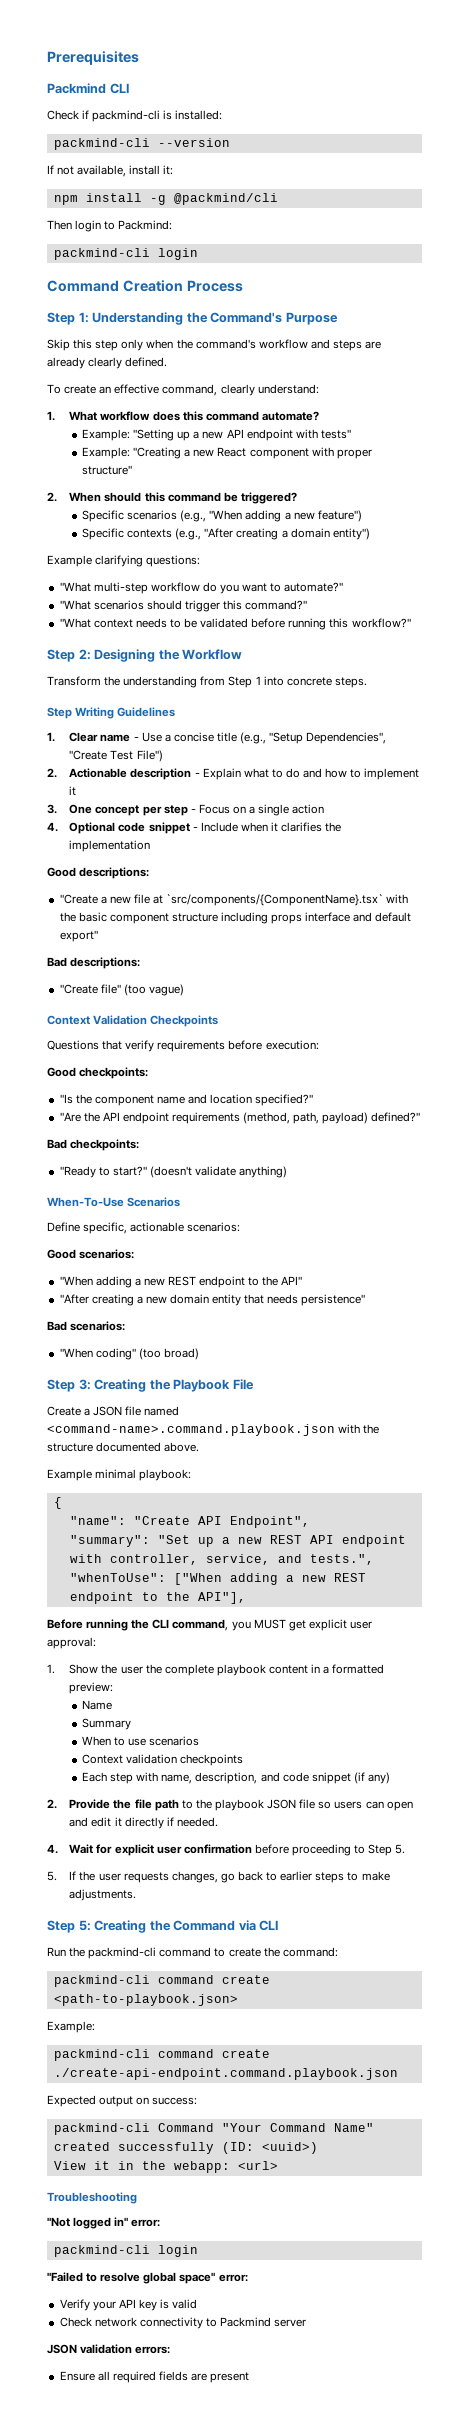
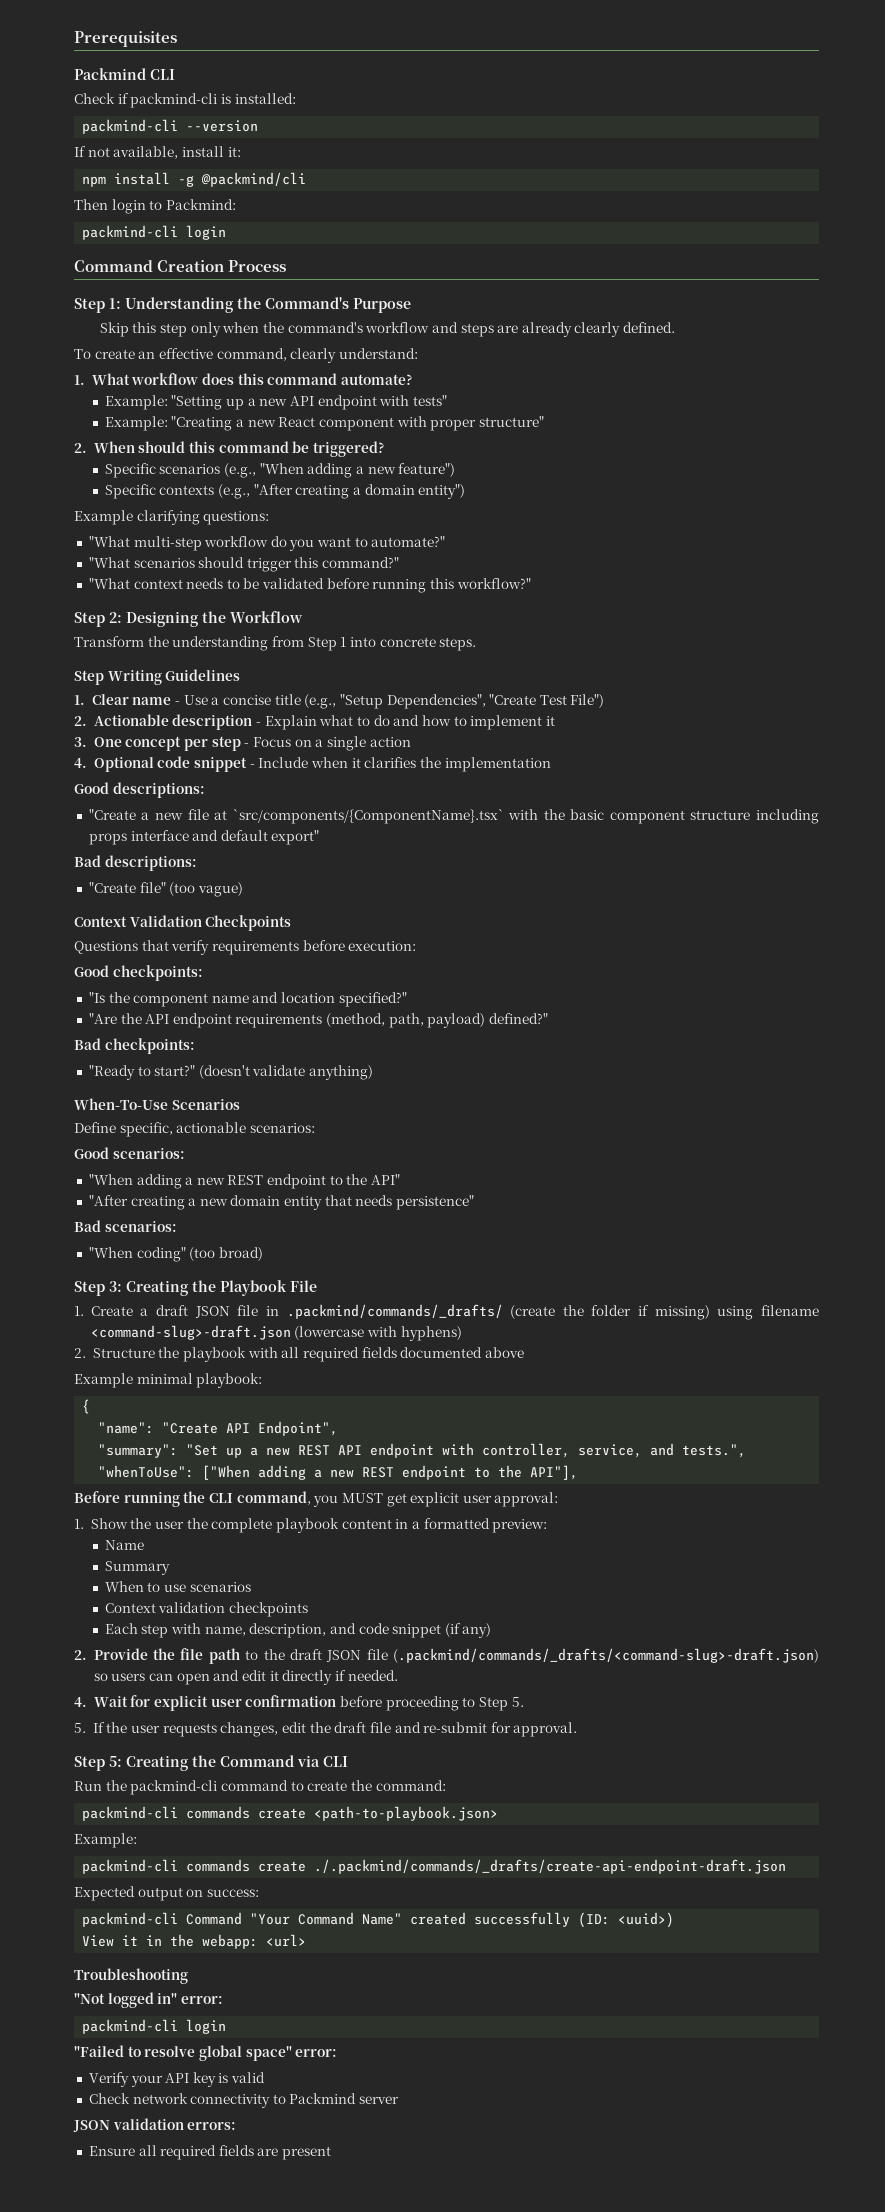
(254, 1384) none -> [74,1306,84,1316] 1.
[93,1406,180,1416] [47,1424,380,1436] [47,1442,200,1452] JSON file named <command-name>.command.playbook.json with the structure documented above. -> [156,1304,819,1320] [90,1325,462,1341] [74,1347,524,1362] draft JSON file in .packmind/commands/_drafts/ (create the folder if missing) using filename <command-slug>-draft.json (lowercase with hyphens) // 2. Structure the playbook with all required fields documented above
[214,1799,316,1811] playbook JSON file -> [289,1648,820,1663] draft JSON file (.packmind/commands/_drafts/<command-slug>-draft.json)
[220,1871,390,1883] [69,1889,137,1901] go back to earlier steps to make adjustments. -> [281,1722,578,1737] edit the draft file and re-submit for approval.
[157,1975,214,1984] command -> [186,1806,251,1819] commands
[157,2049,270,2058] [53,2068,398,2080] command create ./create-api-endpoint.command.playbook.json -> [186,1859,787,1874] commands create ./.packmind/commands/_drafts/create-api-endpoint-draft.json

